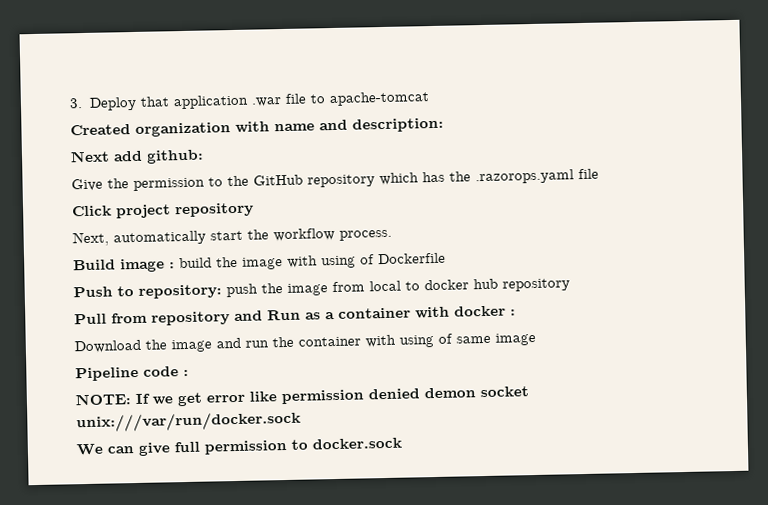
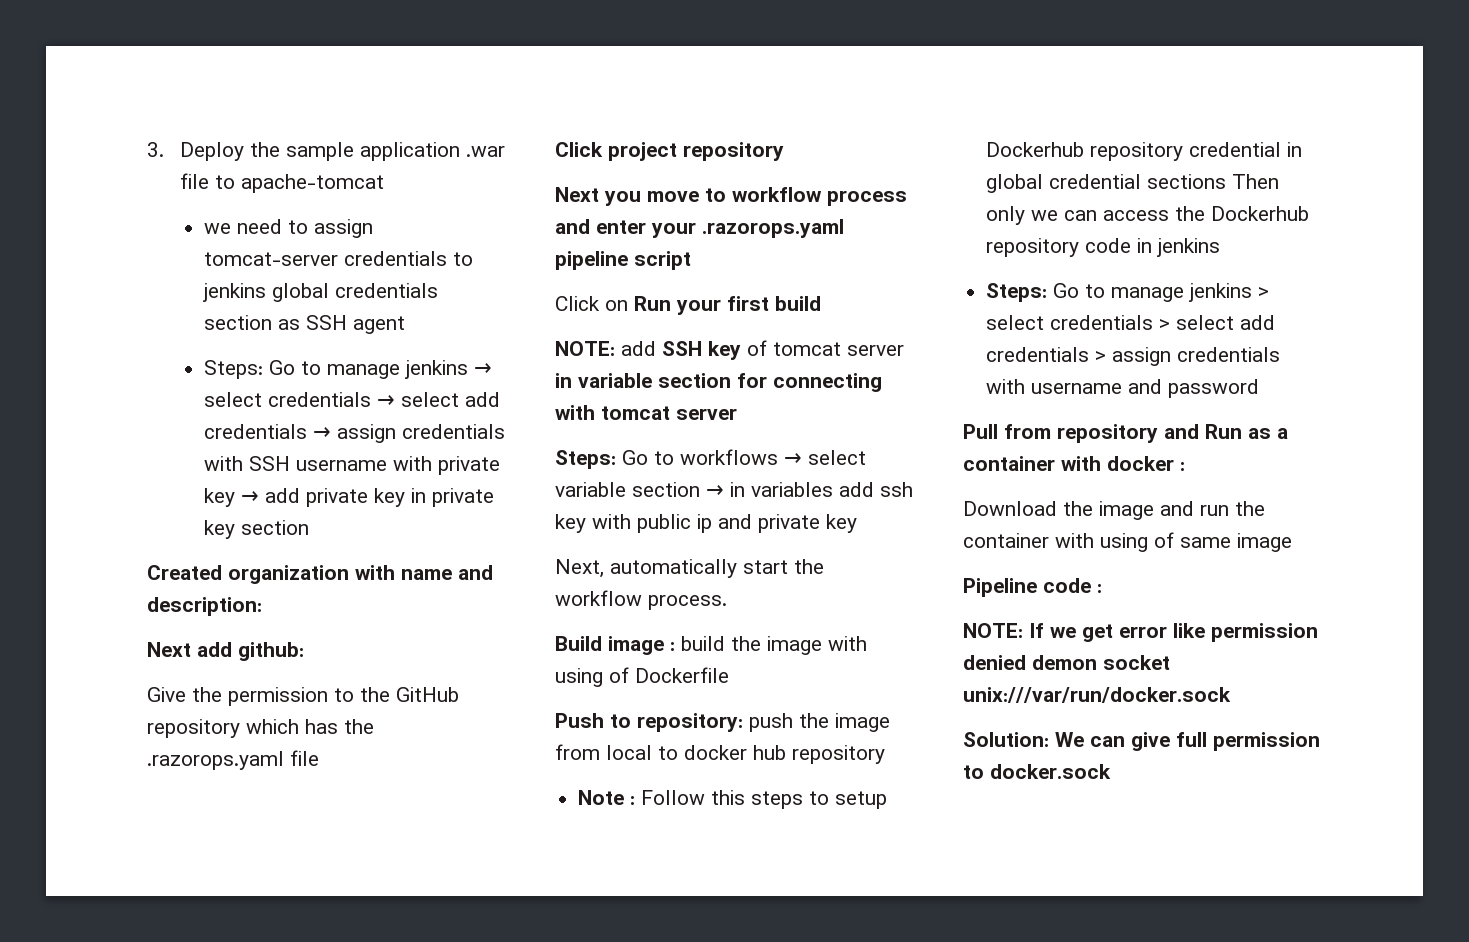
[139,96,170,107] that -> [250,142,355,161] the sample
(430, 99) none -> [203,219,373,238] [203,251,473,266] [202,283,438,302] [203,315,405,334] [203,360,492,379] [203,392,500,407] [203,424,505,443] [203,456,500,475] [203,488,494,507] [203,520,309,539] // we need to assign tomcat-server credentials to jenkins global credentials section as SSH agent // Steps: Go to manage jenkins → select credentials → select add credentials → assign credentials with SSH username with private key → add private key in private key section
(254, 210) none -> [555,187,907,206] [555,219,844,238] [555,251,691,270] [555,296,821,315] [555,340,904,360] [555,373,882,392] [555,405,737,420] [555,449,866,469] [555,482,913,497] [555,514,857,533] // Next you move to workflow process and enter your .razorops.yaml pipeline script // Click on Run your first build // NOTE: add SSH key of tomcat server in variable section for connecting with tomcat server // Steps: Go to workflows → select variable section → in variables add ssh key with public ip and private key
(570, 285) none -> [578,790,888,809] [986,142,1303,161] [986,174,1280,193] [986,206,1310,225] [986,238,1221,257] [986,283,1270,302] [986,315,1276,330] [986,347,1281,366] [986,379,1260,398] // Note : Follow this steps to setup Dockerhub repository credential in global credential sections Then only we can access the Dockerhub repository code in jenkins // Steps: Go to manage jenkins > select credentials > select add credentials > assign credentials with username and password
(301, 421) none -> [963,732,1049,747] Solution:

